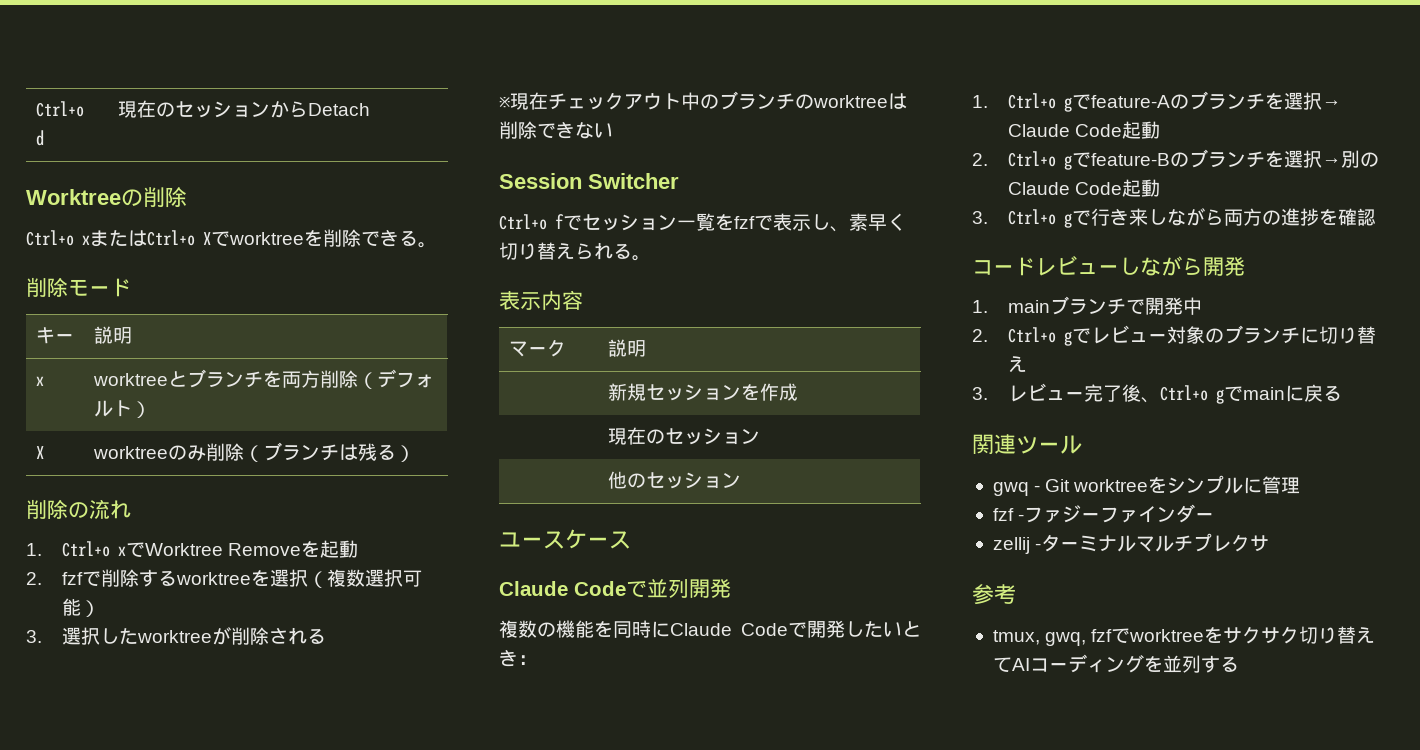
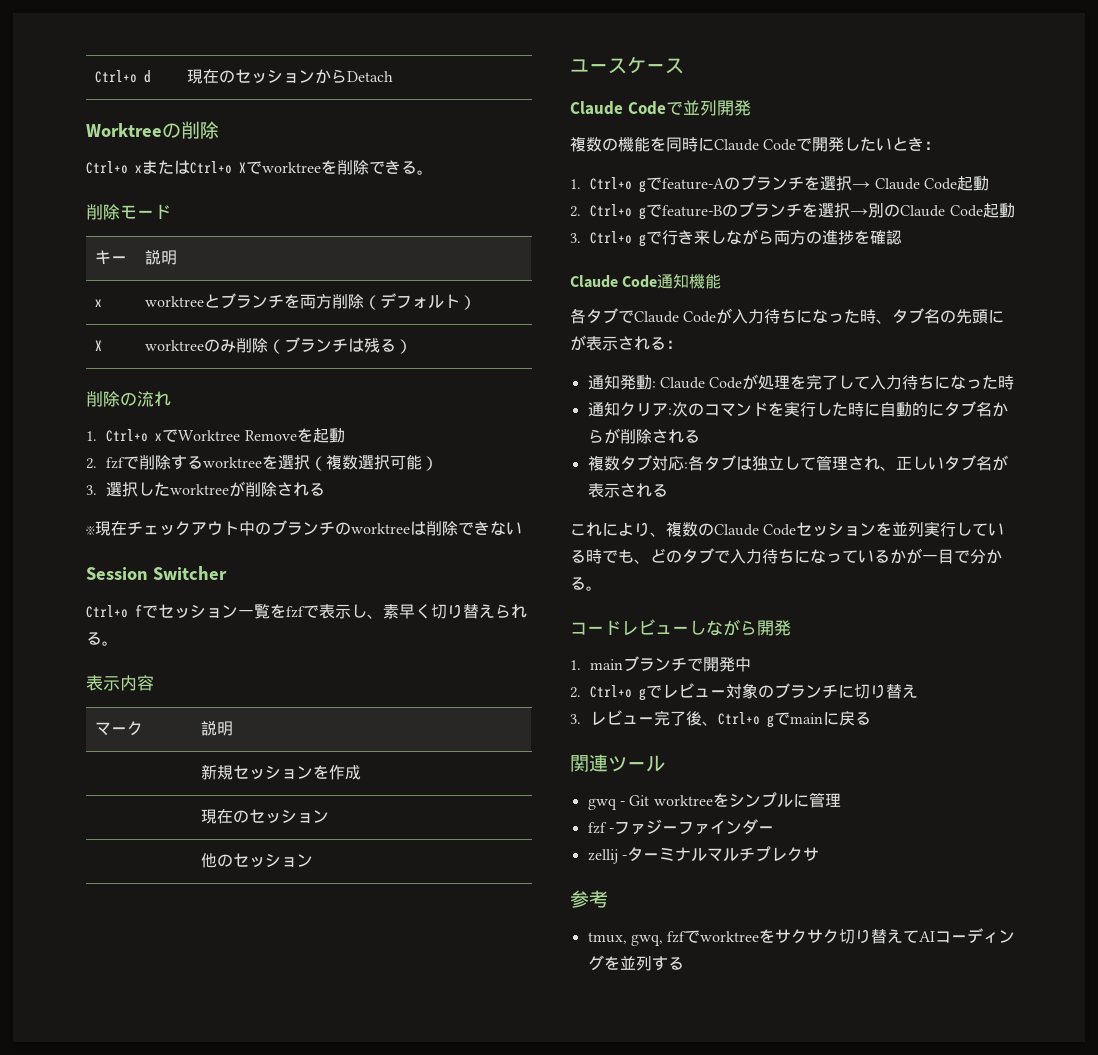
(1376, 217) none -> [570,273,722,289] [570,308,1005,324] [570,335,682,351] [587,374,1015,390] [587,401,1008,417] [587,428,700,444] [587,455,1008,471] [587,483,668,498] [570,521,1005,537] [570,548,1002,564] [570,577,602,591] // Claude Code通知機能 // 各タブでClaude Codeが入力待ちになった時、タブ名の先頭にが表示される： // 通知発動: Claude Codeが処理を完了して入力待ちになった時 // 通知クリア:次のコマンドを実行した時に自動的にタブ名からが削除される // 複数タブ対応:各タブは独立して管理され、正しいタブ名が表示される // これにより、複数のClaude Codeセッションを並列実行している時でも、どのタブで入力待ちになっているかが一目で分かる。

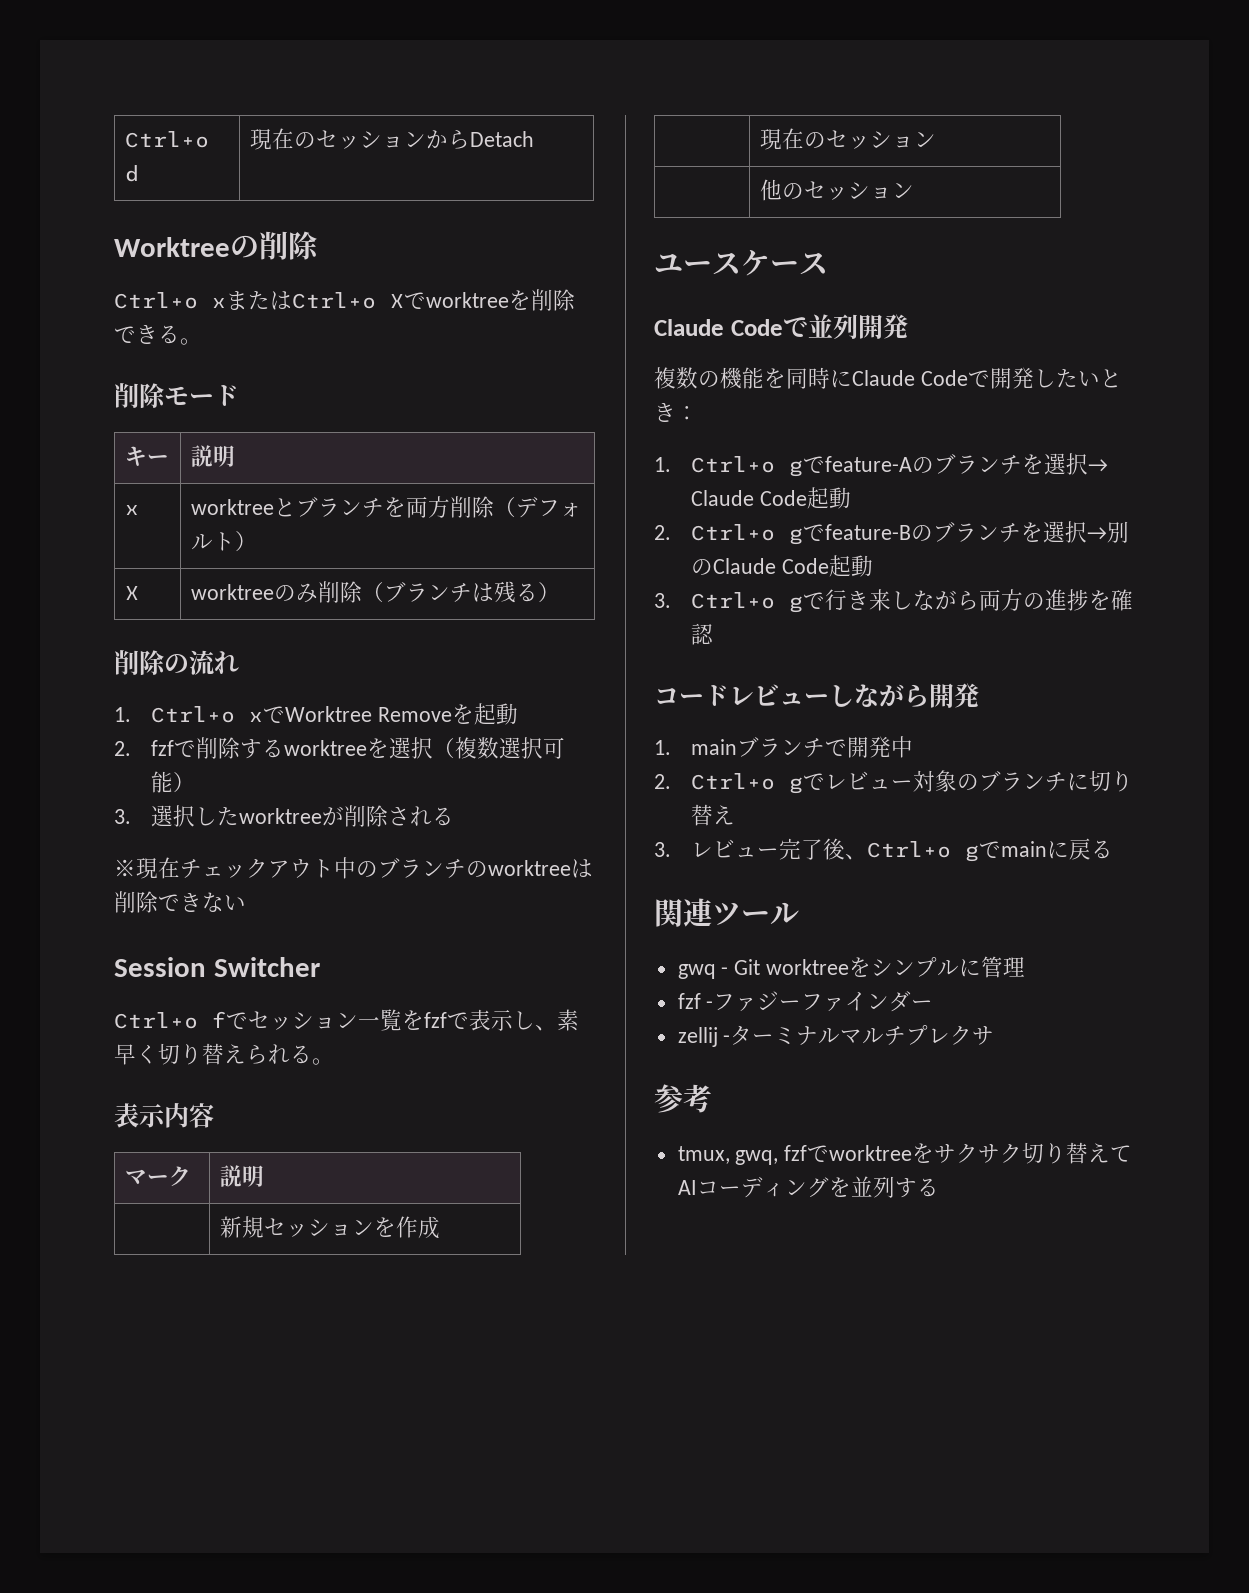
[570,273,722,289] [570,308,1005,324] [570,335,682,351] [587,374,1015,390] [587,401,1008,417] [587,428,700,444] [587,455,1008,471] [587,483,668,498] [570,521,1005,537] [570,548,1002,564] [570,577,602,591] // Claude Code通知機能 // 各タブでClaude Codeが入力待ちになった時、タブ名の先頭にが表示される： // 通知発動: Claude Codeが処理を完了して入力待ちになった時 // 通知クリア:次のコマンドを実行した時に自動的にタブ名からが削除される // 複数タブ対応:各タブは独立して管理され、正しいタブ名が表示される // これにより、複数のClaude Codeセッションを並列実行している時でも、どのタブで入力待ちになっているかが一目で分かる。 -> (715, 634) none

